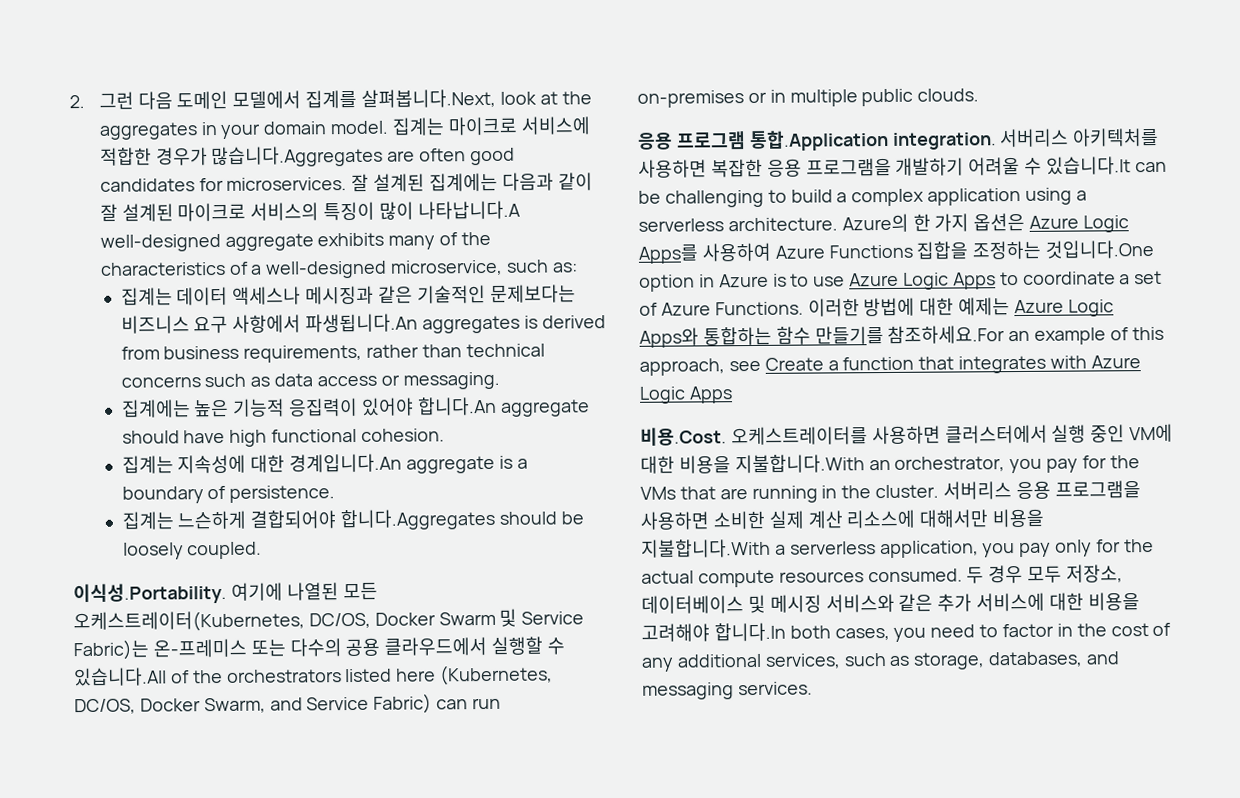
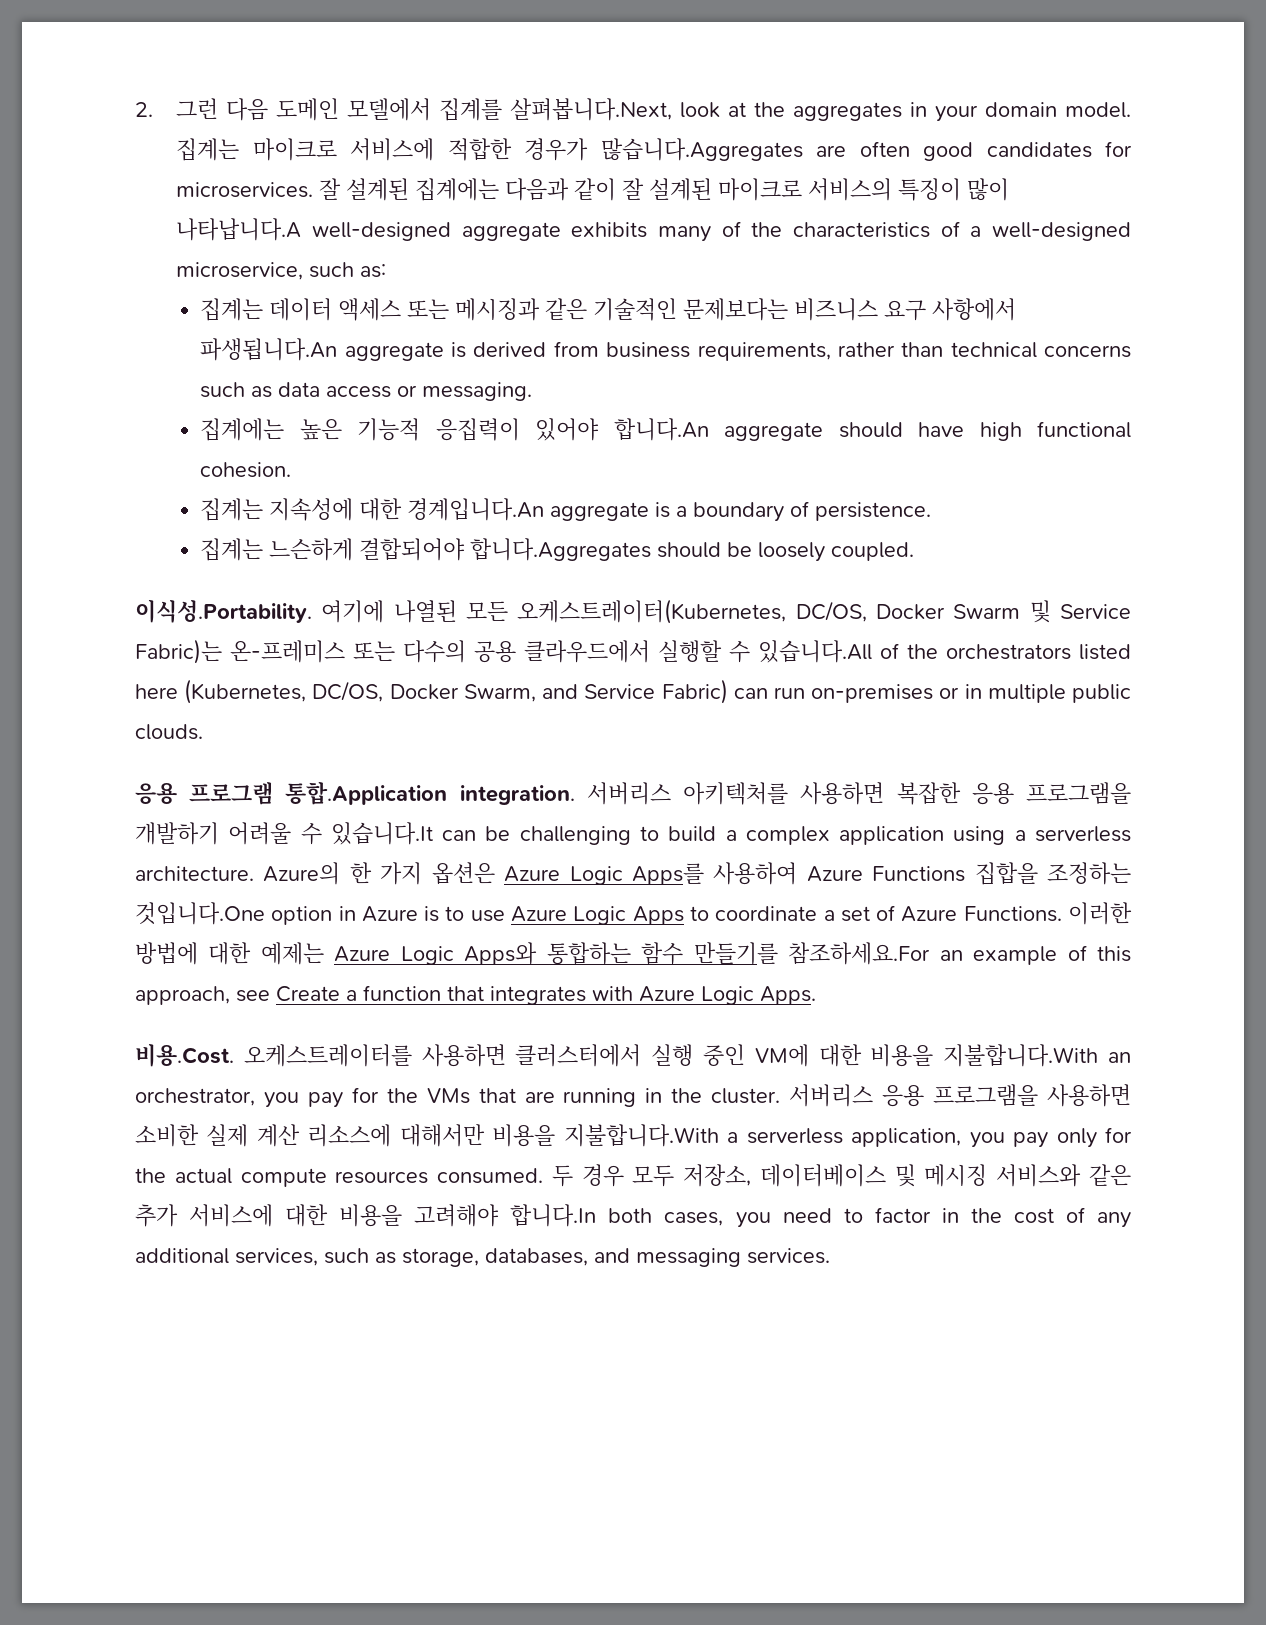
[232,286,302,305] 액세스나 -> [338,298,450,321] 액세스 또는
[421,315,520,334] aggregates -> [344,342,444,361] aggregate
[688,386,733,404] Apps -> [760,986,816,1005] Apps.

